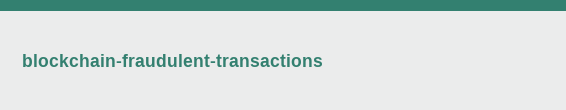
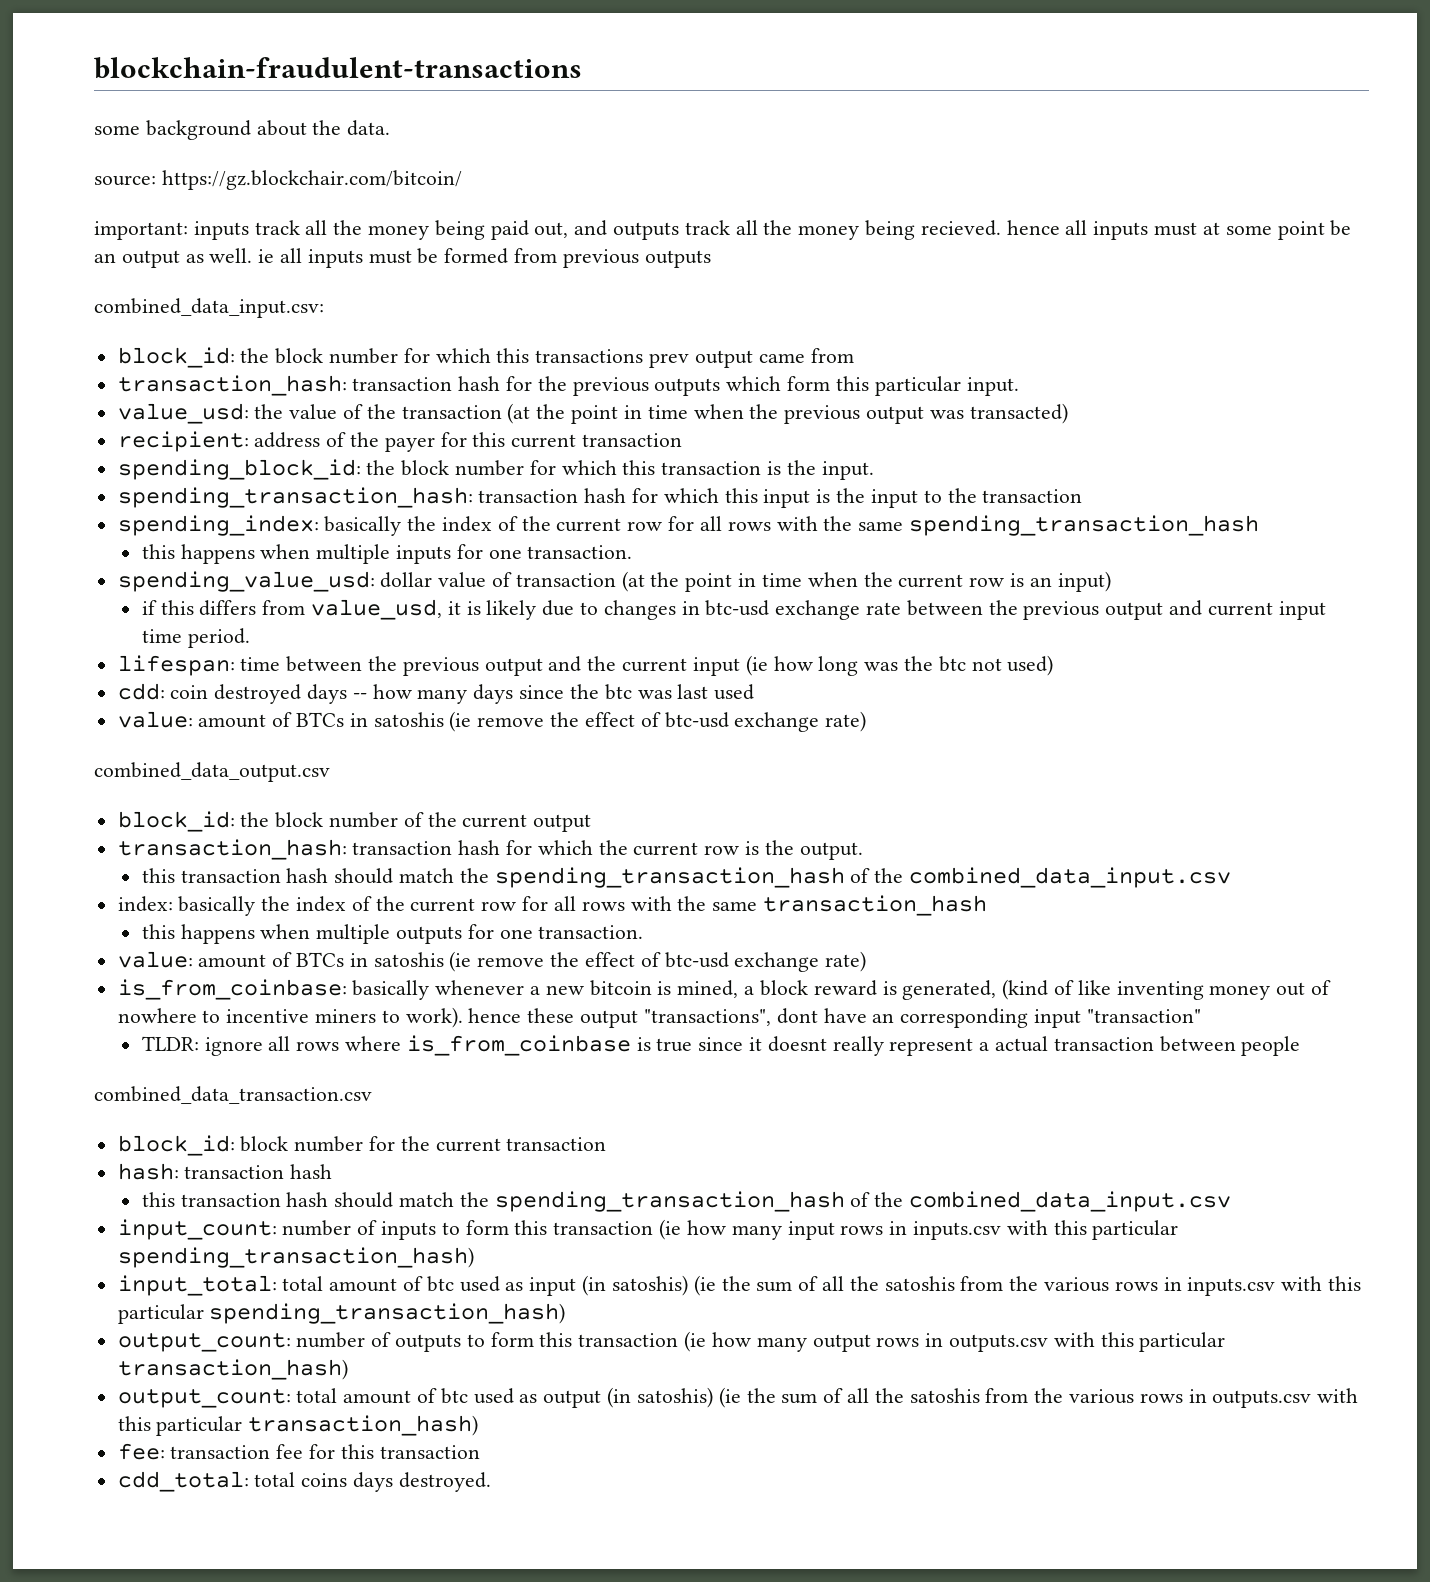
(323, 60) none -> [94,120,391,140] [94,170,462,190] [94,220,1352,240] [94,248,711,268] [94,298,324,318] [117,347,854,368] [117,375,1019,396] [117,403,1068,424] [117,431,683,452] [117,459,874,480] [117,487,1083,508] [117,515,1259,536] [141,544,633,564] [117,571,1111,592] [141,599,1326,620] [141,628,250,648] [117,655,1054,676] [117,683,755,704] [117,711,867,732] [94,762,330,782] [117,811,592,832] [117,839,863,860] [141,867,1231,888] [117,895,987,916] [141,924,644,944] [117,951,867,972] [117,979,1331,1000] [117,1007,1201,1028] [141,1035,1301,1056] [94,1086,372,1104] [117,1135,607,1156] [117,1163,333,1180] [141,1191,1231,1212] [117,1219,1179,1240] [117,1247,474,1268] [117,1275,1361,1296] [117,1303,566,1324] [117,1331,1226,1352] [117,1359,348,1380] [117,1387,1359,1408] [117,1415,479,1436] [117,1443,480,1460] [117,1471,491,1492] // some background about the data. // source: https://gz.blockchair.com/bitcoin/ // important: inputs track all the money being paid out, and outputs track all the money being recieved. hence all inputs must at some point be an output as well. ie all inputs must be formed from previous outputs // combined_data_input.csv: // block_id: the block number for which this transactions prev output came from // transaction_hash: transaction hash for the previous outputs which form this particular input. // value_usd: the value of the transaction (at the point in time when the previous output was transacted) // recipient: address of the payer for this current transaction // spending_block_id: the block number for which this transaction is the input. // spending_transaction_hash: transaction hash for which this input is the input to the transaction // spending_index: basically the index of the current row for all rows with the same spending_transaction_hash // this happens when multiple inputs for one transaction. // spending_value_usd: dollar value of transaction (at the point in time when the current row is an input) // if this differs from value_usd, it is likely due to changes in btc-usd exchange rate between the previous output and current input time period. // lifespan: time between the previous output and the current input (ie how long was the btc not used) // cdd: coin destroyed days -- how many days since the btc was last used // value: amount of BTCs in satoshis (ie remove the effect of btc-usd exchange rate) // combined_data_output.csv // block_id: the block number of the current output // transaction_hash: transaction hash for which the current row is the output. // this transaction hash should match the spending_transaction_hash of the combined_data_input.csv // index: basically the index of the current row for all rows with the same transaction_hash // this happens when multiple outputs for one transaction. // value: amount of BTCs in satoshis (ie remove the effect of btc-usd exchange rate) // is_from_coinbase: basically whenever a new bitcoin is mined, a block reward is generated, (kind of like inventing money out of nowhere to incentive miners to work). hence these output "transactions", dont have an corresponding input "transaction" // TLDR: ignore all rows where is_from_coinbase is true since it doesnt really represent a actual transaction between people // combined_data_transaction.csv // block_id: block number for the current transaction // hash: transaction hash // this transaction hash should match the spending_transaction_hash of the combined_data_input.csv // input_count: number of inputs to form this transaction (ie how many input rows in inputs.csv with this particular spending_transaction_hash) // input_total: total amount of btc used as input (in satoshis) (ie the sum of all the satoshis from the various rows in inputs.csv with this particular spending_transaction_hash) // output_count: number of outputs to form this transaction (ie how many output rows in outputs.csv with this particular transaction_hash) // output_count: total amount of btc used as output (in satoshis) (ie the sum of all the satoshis from the various rows in outputs.csv with this particular transaction_hash) // fee: transaction fee for this transaction // cdd_total: total coins days destroyed.

